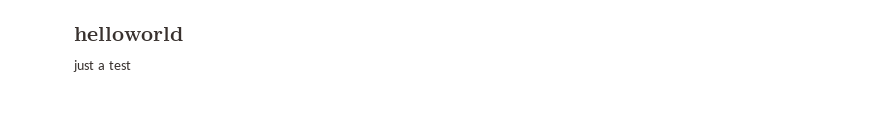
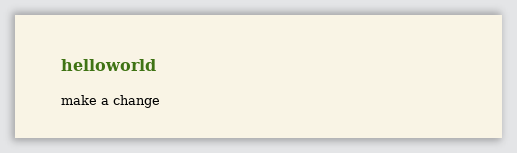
[73,60,131,72] just a test -> [61,95,160,108] make a change

